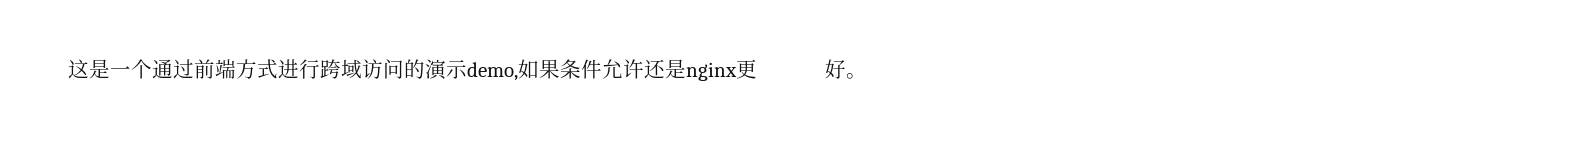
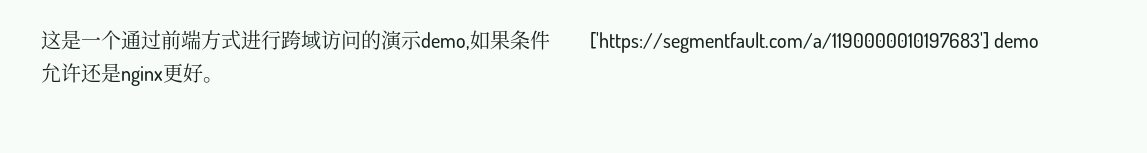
(867, 76) none -> [590,32,1040,53] ['https://segmentfault.com/a/1190000010197683'] demo

